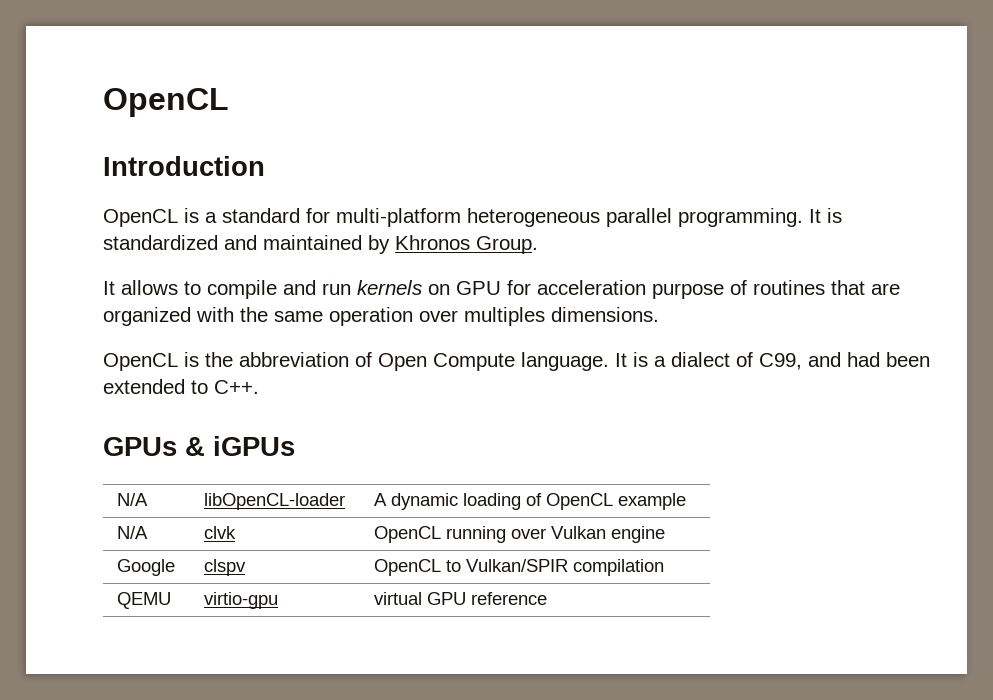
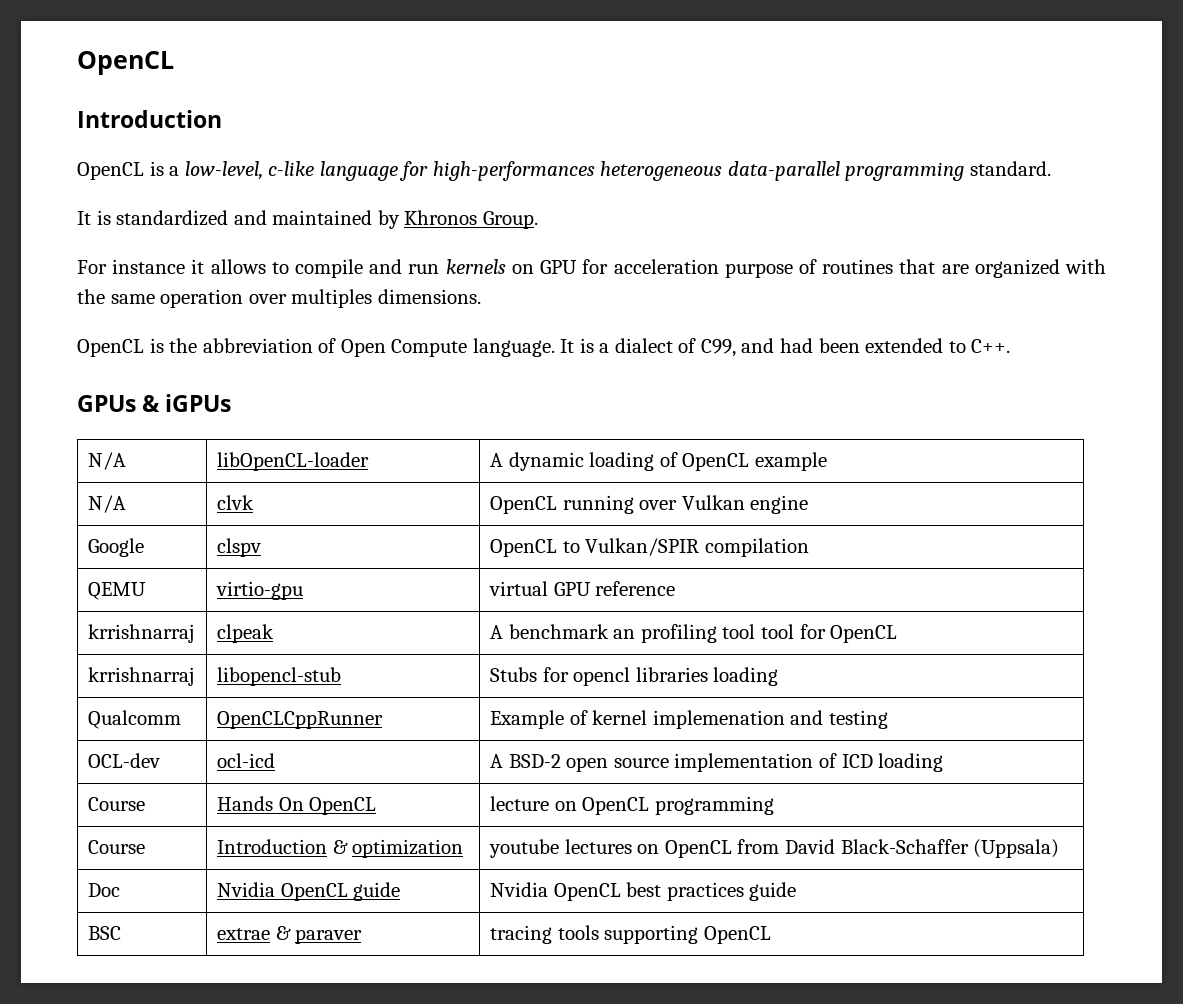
[222,208,803,227] standard for multi-platform heterogeneous parallel programming. -> [184,161,1051,181] low-level, c-like language for high-performances heterogeneous data-parallel programming standard. //
[103,281,115,295] It -> [77,259,205,274] For instance it
(548, 598) none -> [88,624,195,643] [217,624,275,643] [490,624,898,643] [88,667,195,686] [217,667,342,686] [490,667,779,686] [88,710,182,729] [217,711,384,729] [490,710,888,729] [88,753,161,768] [217,753,276,768] [490,753,944,772] [88,797,146,811] [217,796,377,815] [490,796,774,815] [88,840,146,854] [217,839,464,858] [489,839,1060,858] [88,883,121,897] [217,882,401,901] [490,882,797,901] [88,926,122,940] [217,926,363,944] [490,925,771,944] // krrishnarraj | clpeak | A benchmark an profiling tool tool for OpenCL // krrishnarraj | libopencl-stub | Stubs for opencl libraries loading // Qualcomm | OpenCLCppRunner | Example of kernel implemenation and testing // OCL-dev | ocl-icd | A BSD-2 open source implementation of ICD loading // Course | Hands On OpenCL | lecture on OpenCL programming // Course | Introduction & optimization | youtube lectures on OpenCL from David Black-Schaffer (Uppsala) // Doc | Nvidia OpenCL guide | Nvidia OpenCL best practices guide // BSC | extrae & paraver | tracing tools supporting OpenCL

